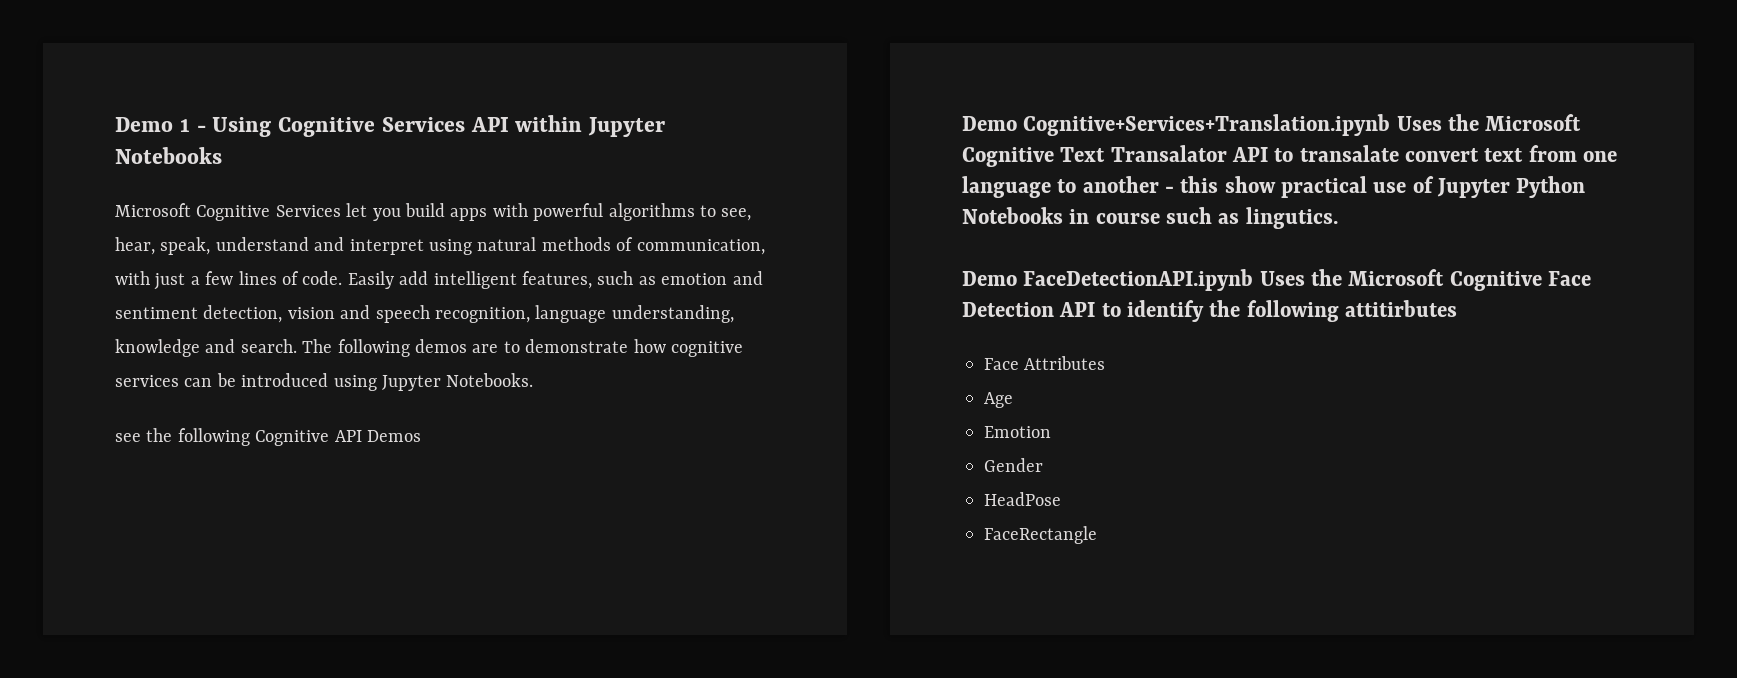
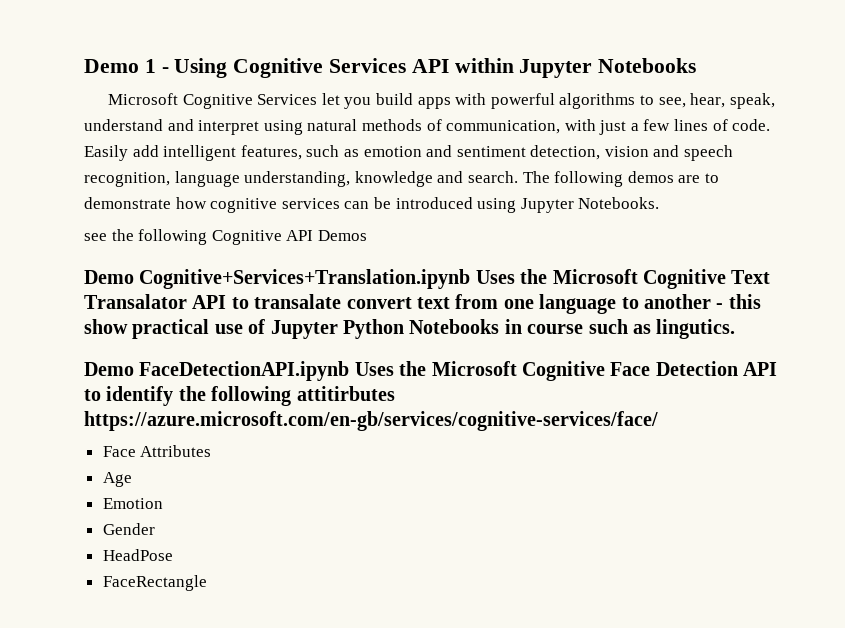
(1458, 308) none -> [84,411,658,431] https://azure.microsoft.com/en-gb/services/cognitive-services/face/

